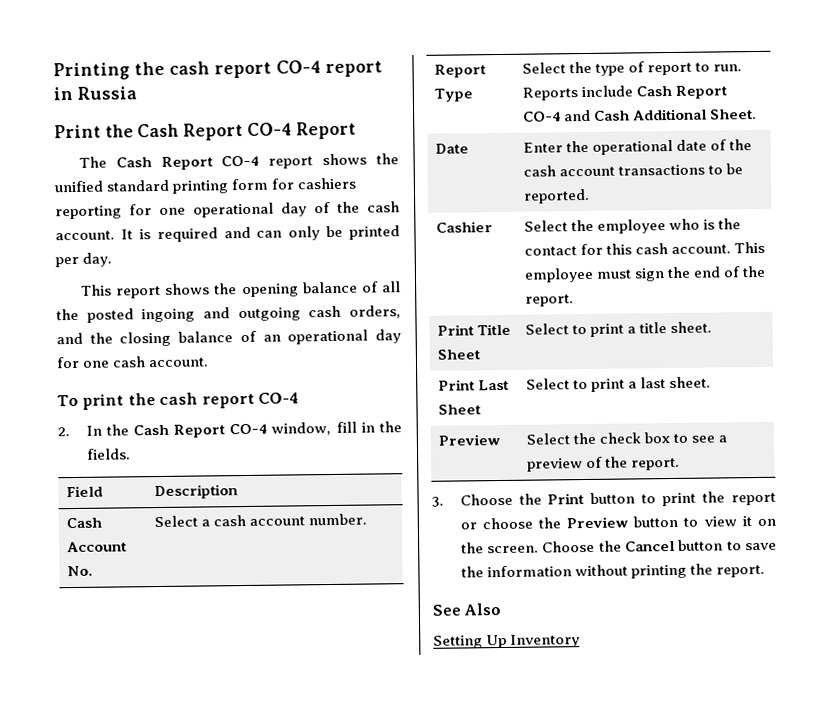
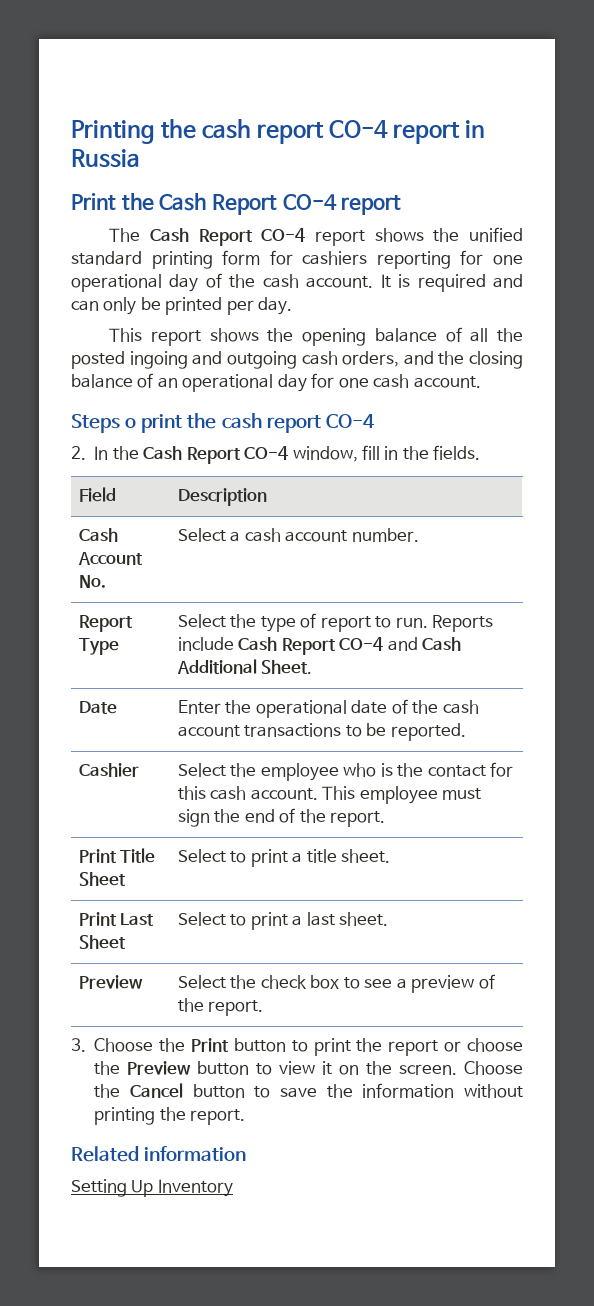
[295,121,356,140] Report -> [341,195,402,215] report
[57,394,79,407] To -> [71,414,137,433] Steps o
[432,603,502,616] See Also -> [71,1146,247,1162] Related information

